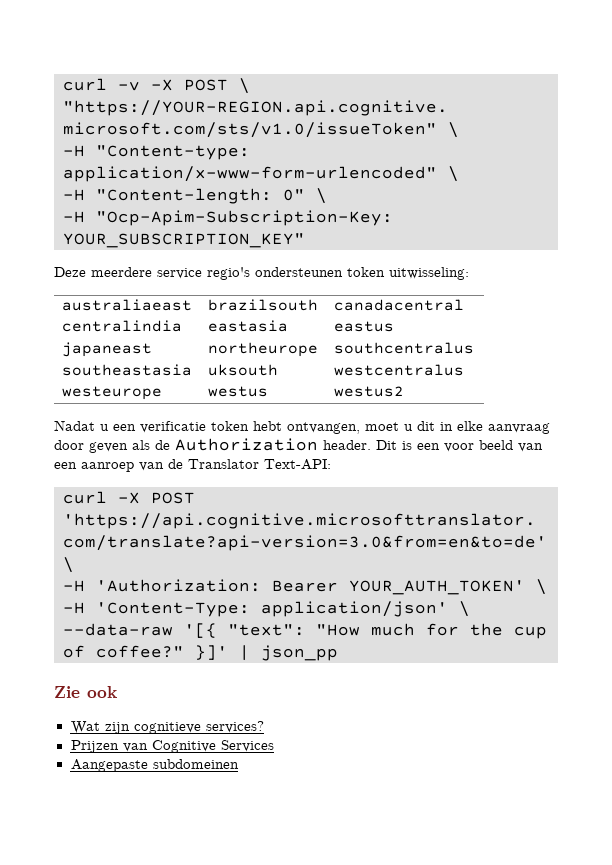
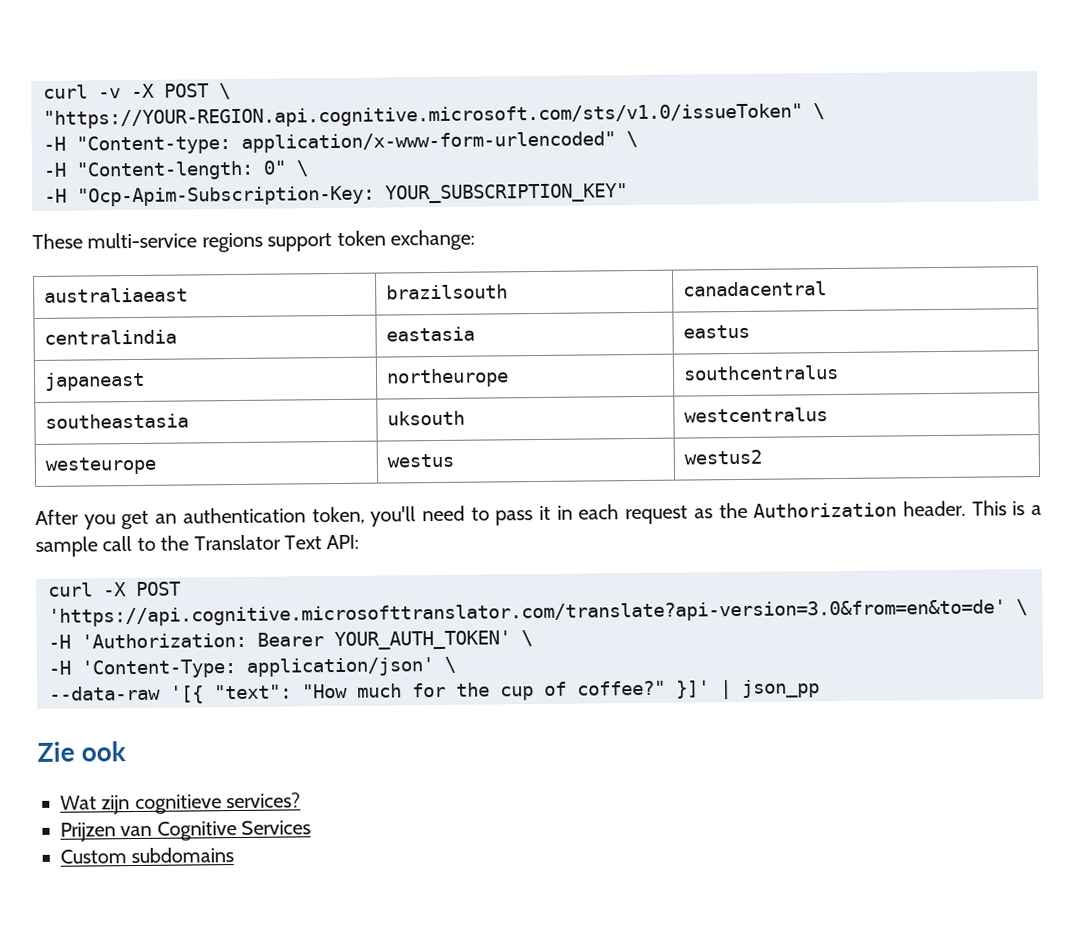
[54,267,469,280] Deze meerdere service regio's ondersteunen token uitwisseling: -> [32,229,475,253] These multi-service regions support token exchange:
[54,420,550,434] [54,438,543,453] [54,459,331,472] Nadat u een verificatie token hebt ontvangen, moet u dit in elke aanvraag door geven als de Authorization header. Dit is een voor beeld van een aanroep van de Translator Text-API: -> [35,500,1043,530] [35,534,360,558] After you get an authentication token, you'll need to pass it in each request as the Authorization header. This is a sample call to the Translator Text API:
[70,759,239,772] Aangepaste subdomeinen -> [60,847,235,864] Custom subdomains

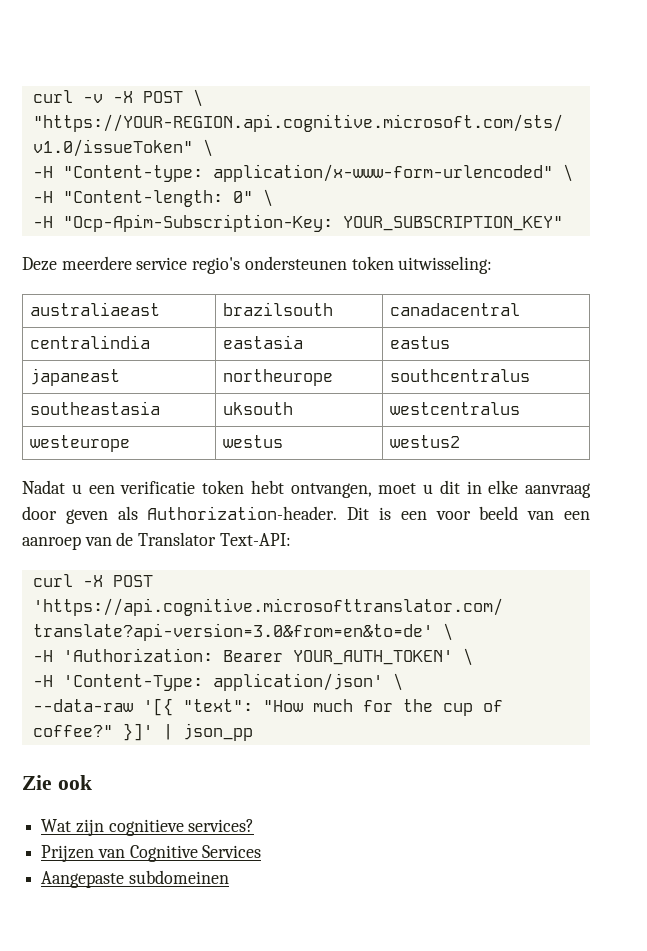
[32,229,475,253] These multi-service regions support token exchange: -> [22,256,493,274] Deze meerdere service regio's ondersteunen token uitwisseling:
[35,500,1043,530] [35,534,360,558] After you get an authentication token, you'll need to pass it in each request as the Authorization header. This is a sample call to the Translator Text API: -> [22,480,591,498] [22,506,590,524] [22,532,291,550] Nadat u een verificatie token hebt ontvangen, moet u dit in elke aanvraag door geven als Authorization-header. Dit is een voor beeld van een aanroep van de Translator Text-API:
[60,847,235,864] Custom subdomains -> [41,870,229,888] Aangepaste subdomeinen

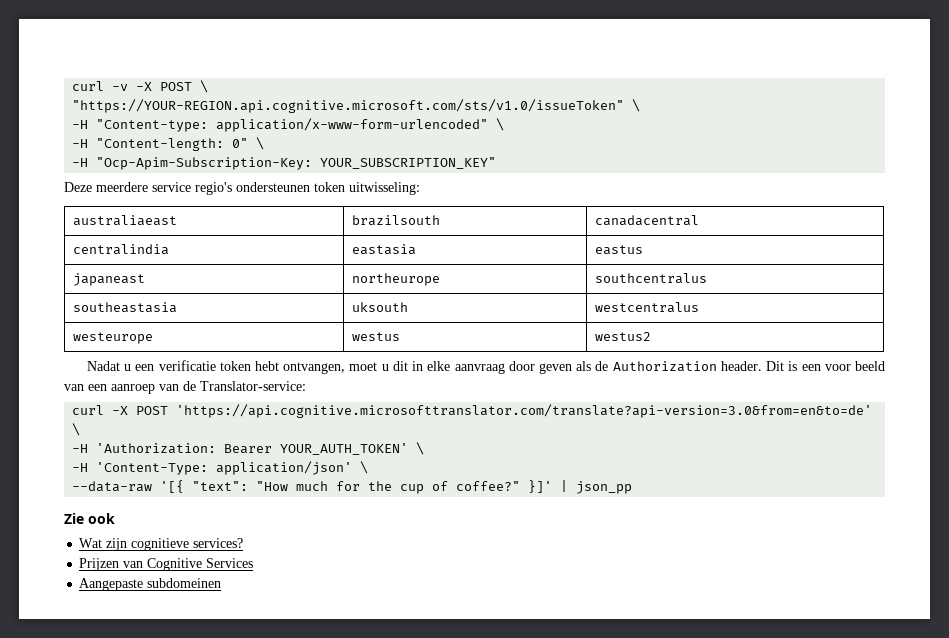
[147,506,338,520] Authorization-header. -> [595,361,762,372] de Authorization header.
[138,532,291,546] Translator Text-API: -> [200,381,306,391] Translator-service:

